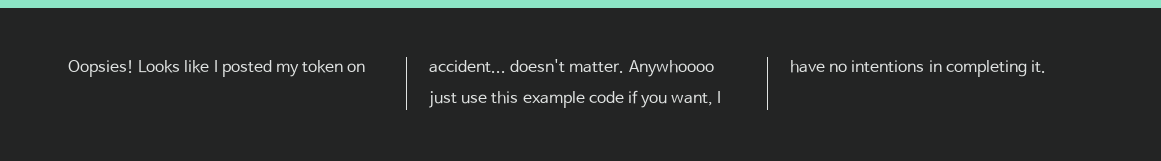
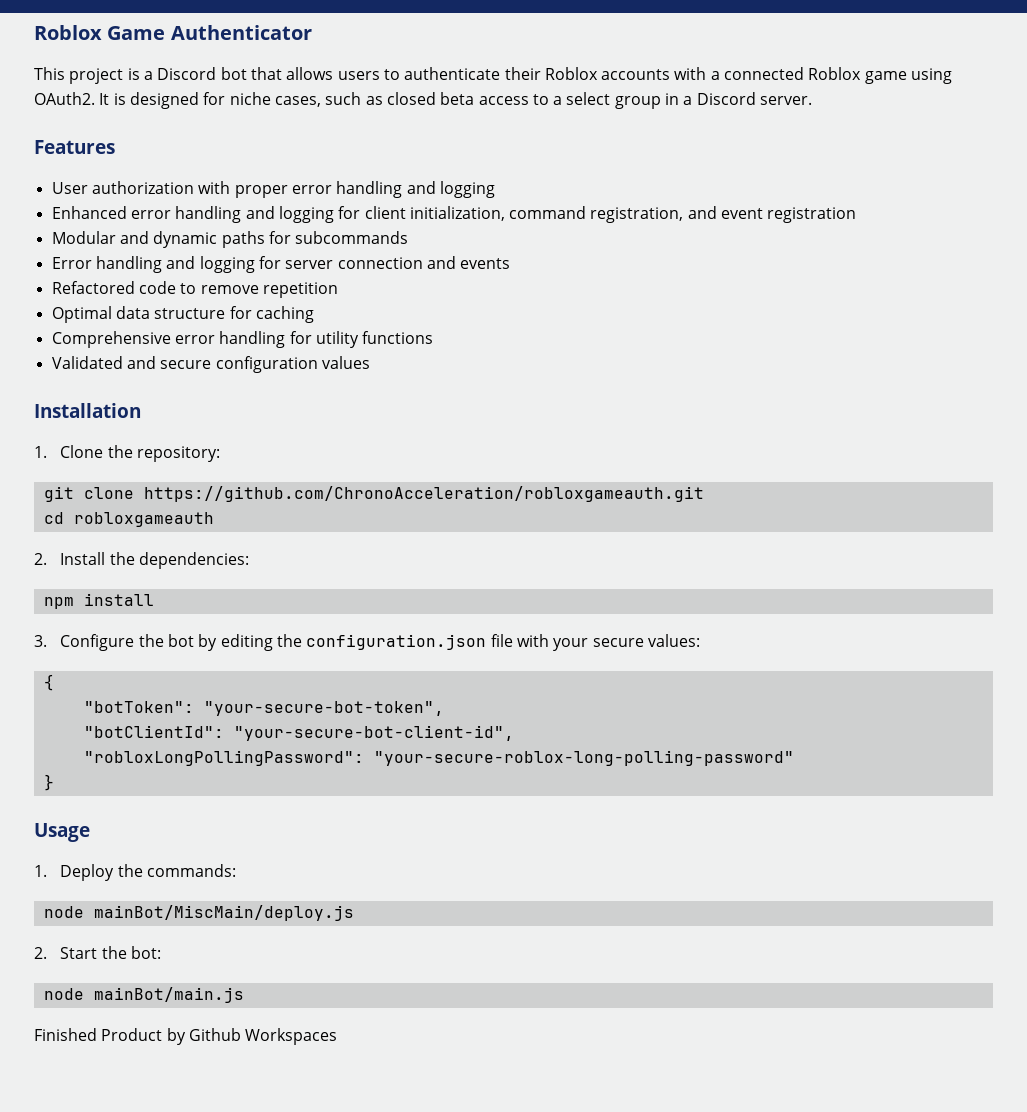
[68,59,714,77] [429,90,722,108] [790,60,1046,77] Oopsies! Looks like I posted my token on accident... doesn't matter. Anywhoooo // just use this example code if you want, I have no intentions in completing it. -> [34,25,312,40] [34,67,953,84] [34,92,813,109] [34,140,115,154] [51,181,495,198] [51,206,857,223] [51,231,409,248] [51,256,511,273] [51,281,338,298] [51,306,314,323] [51,331,434,348] [51,356,370,373] [34,403,141,418] [34,445,221,462] [43,486,704,502] [43,512,214,527] [34,552,250,569] [43,593,154,609] [34,634,700,651] [43,674,54,691] [83,701,444,716] [83,725,514,741] [83,750,794,766] [43,774,54,791] [34,823,90,842] [34,864,237,881] [43,905,354,921] [34,946,162,959] [43,987,244,1003] [34,1028,338,1045] Roblox Game Authenticator // This project is a Discord bot that allows users to authenticate their Roblox accounts with a connected Roblox game using OAuth2. It is designed for niche cases, such as closed beta access to a select group in a Discord server. // Features // User authorization with proper error handling and logging // Enhanced error handling and logging for client initialization, command registration, and event registration // Modular and dynamic paths for subcommands // Error handling and logging for server connection and events // Refactored code to remove repetition // Optimal data structure for caching // Comprehensive error handling for utility functions // Validated and secure configuration values // Installation // 1. Clone the repository: // git clone https://github.com/ChronoAcceleration/robloxgameauth.git // cd robloxgameauth // 2. Install the dependencies: // npm install // 3. Configure the bot by editing the configuration.json file with your secure values: // { // "botToken": "your-secure-bot-token", // "botClientId": "your-secure-bot-client-id", // "robloxLongPollingPassword": "your-secure-roblox-long-polling-password" // } // Usage // 1. Deploy the commands: // node mainBot/MiscMain/deploy.js // 2. Start the bot: // node mainBot/main.js // Finished Product by Github Workspaces

